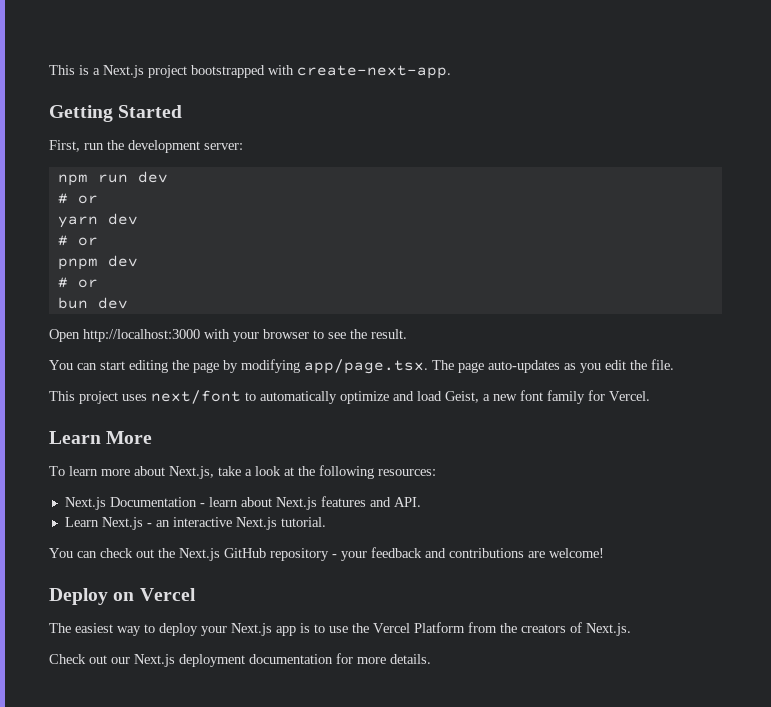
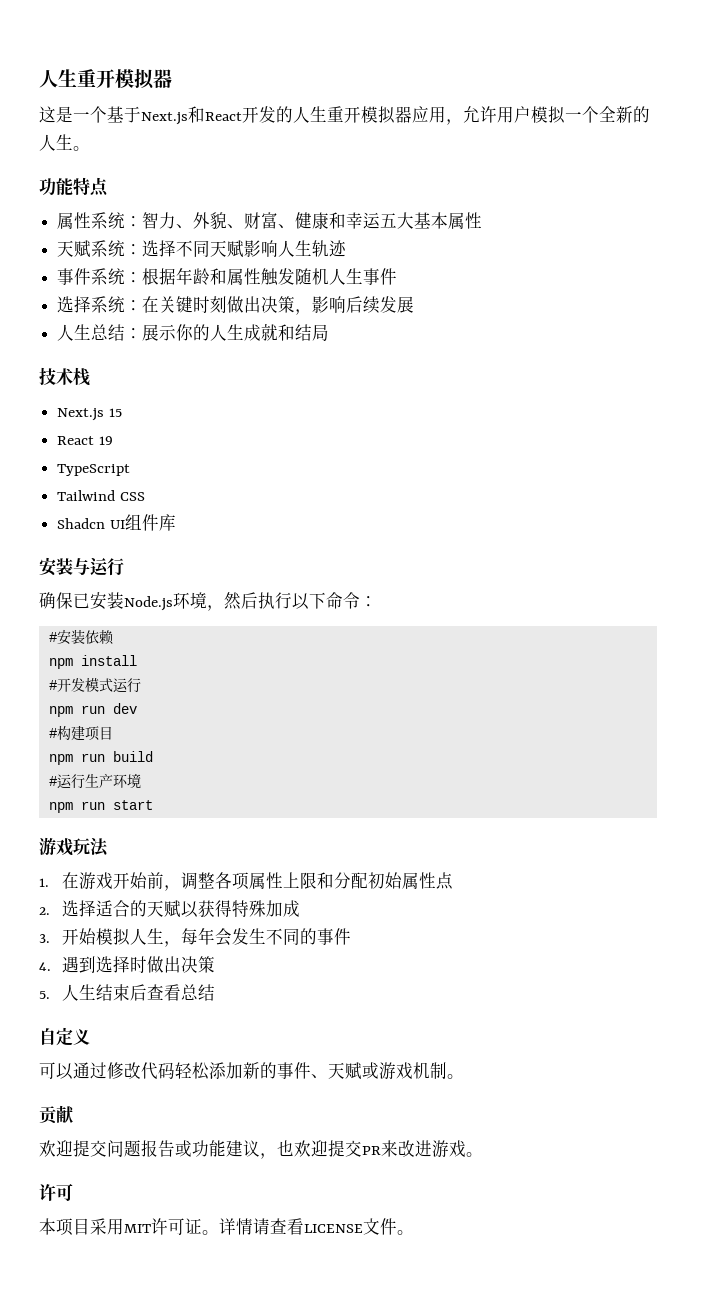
[49,65,451,79] [49,105,183,122] [49,140,243,153] [57,171,168,186] [57,193,98,204] [57,213,138,228] [57,235,98,246] [57,255,138,270] [57,277,98,288] [57,297,128,309] [49,329,407,342] [49,359,674,374] [49,390,650,404] [49,431,153,444] [49,465,436,479] [64,496,421,510] [64,517,326,530] [49,547,604,561] [49,588,196,605] [49,622,631,636] [49,653,431,667] This is a Next.js project bootstrapped with create-next-app. // Getting Started // First, run the development server: // npm run dev // # or // yarn dev // # or // pnpm dev // # or // bun dev // Open http://localhost:3000 with your browser to see the result. // You can start editing the page by modifying app/page.tsx. The page auto-updates as you edit the file. // This project uses next/font to automatically optimize and load Geist, a new font family for Vercel. // Learn More // To learn more about Next.js, take a look at the following resources: // Next.js Documentation - learn about Next.js features and API. // Learn Next.js - an interactive Next.js tutorial. // You can check out the Next.js GitHub repository - your feedback and contributions are welcome! // Deploy on Vercel // The easiest way to deploy your Next.js app is to use the Vercel Platform from the creators of Next.js. // Check out our Next.js deployment documentation for more details. -> [39,69,172,89] [39,106,650,125] [39,134,90,151] [39,177,108,197] [57,212,483,229] [57,240,347,258] [57,267,398,286] [57,296,415,315] [57,324,330,341] [39,367,90,386] [57,408,122,421] [57,436,113,445] [57,464,131,476] [57,490,145,501] [57,514,176,531] [39,557,124,576] [39,592,377,611] [48,629,114,645] [48,655,137,669] [48,677,141,693] [48,703,137,717] [48,725,113,741] [48,751,153,765] [48,773,141,789] [48,800,153,813] [39,837,109,857] [39,872,453,891] [39,900,300,918] [39,927,351,947] [39,956,215,973] [39,984,215,1001] [39,1027,90,1046] [39,1062,464,1080] [39,1105,74,1125] [39,1140,483,1159] [39,1183,73,1201] [39,1218,414,1236] 人生重开模拟器 // 这是一个基于Next.js和React开发的人生重开模拟器应用，允许用户模拟一个全新的人生。 // 功能特点 // 属性系统：智力、外貌、财富、健康和幸运五大基本属性 // 天赋系统：选择不同天赋影响人生轨迹 // 事件系统：根据年龄和属性触发随机人生事件 // 选择系统：在关键时刻做出决策，影响后续发展 // 人生总结：展示你的人生成就和结局 // 技术栈 // Next.js 15 // React 19 // TypeScript // Tailwind CSS // Shadcn UI组件库 // 安装与运行 // 确保已安装Node.js环境，然后执行以下命令： // #安装依赖 // npm install // #开发模式运行 // npm run dev // #构建项目 // npm run build // #运行生产环境 // npm run start // 游戏玩法 // 1.在游戏开始前，调整各项属性上限和分配初始属性点 // 2.选择适合的天赋以获得特殊加成 // 3.开始模拟人生，每年会发生不同的事件 // 4.遇到选择时做出决策 // 5.人生结束后查看总结 // 自定义 // 可以通过修改代码轻松添加新的事件、天赋或游戏机制。 // 贡献 // 欢迎提交问题报告或功能建议，也欢迎提交PR来改进游戏。 // 许可 // 本项目采用MIT许可证。详情请查看LICENSE文件。

